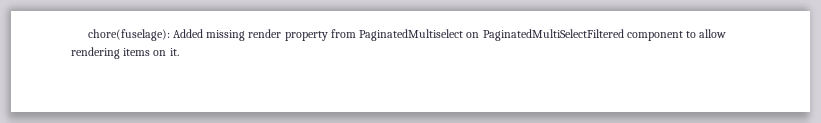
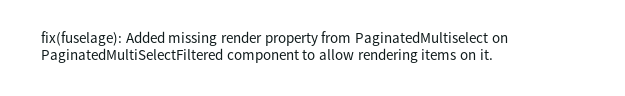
[87,29,170,41] chore(fuselage): -> [41,31,122,46] fix(fuselage):

